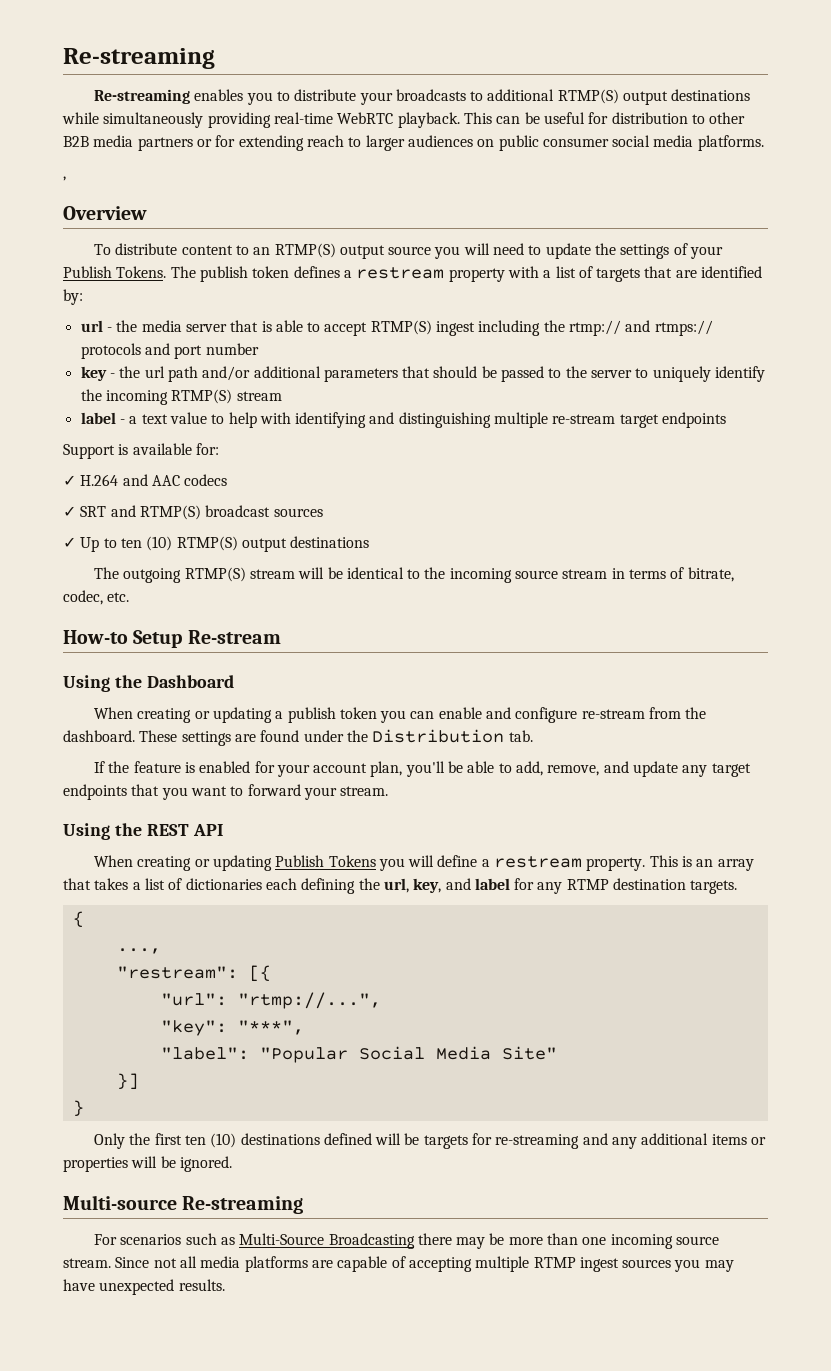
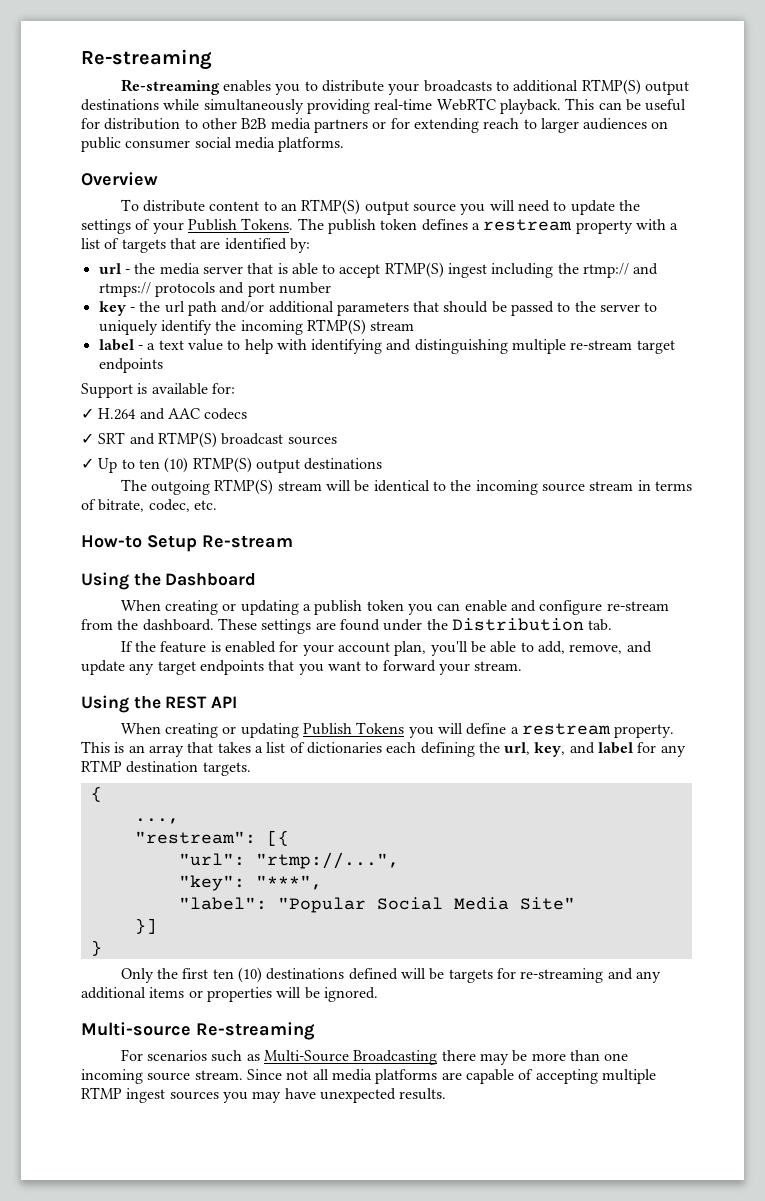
[63,176,66,181] // , -> (345, 144) none

